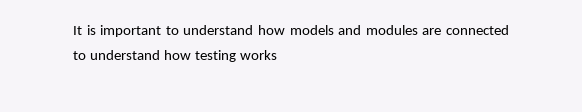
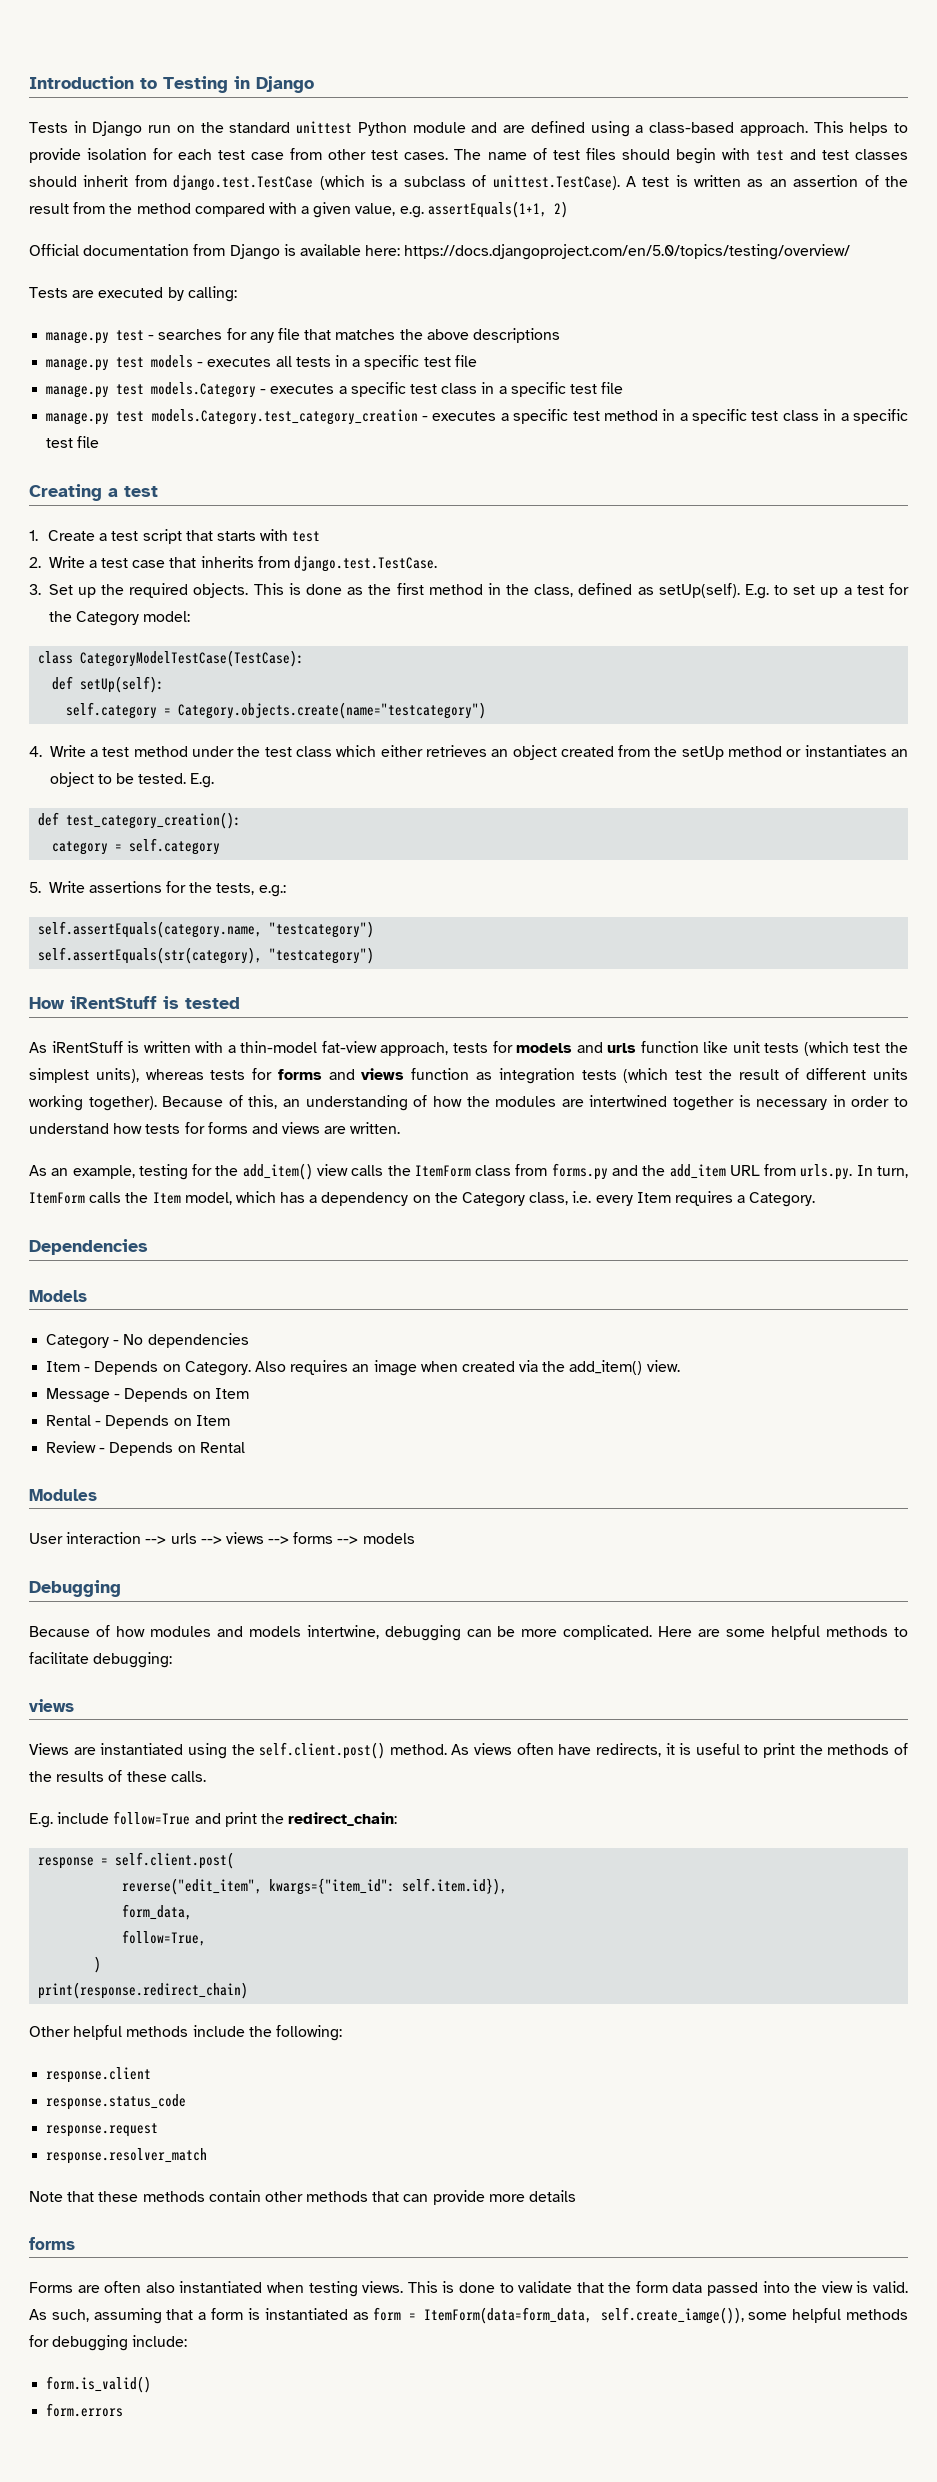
[73,25,510,37] [73,50,277,62] It is important to understand how models and modules are connected to understand how testing works -> [29,76,314,93] [29,121,908,137] [29,148,908,164] [29,175,909,191] [29,201,568,218] [29,244,851,260] [29,286,237,302] [46,328,560,344] [46,355,477,371] [46,382,624,398] [46,409,908,425] [46,436,100,448] [29,484,158,501] [29,529,321,544] [29,556,438,572] [29,583,910,599] [48,611,191,626] [38,650,305,667] [52,676,165,693] [66,702,487,719] [29,745,908,760] [49,772,215,788] [38,812,242,829] [52,838,221,855] [29,881,286,897] [38,921,375,938] [38,947,375,964] [29,996,240,1009] [29,1041,908,1056] [29,1068,909,1084] [29,1095,908,1111] [29,1122,401,1134] [29,1163,909,1180] [29,1191,816,1207] [29,1239,148,1255] [29,1290,87,1302] [46,1333,249,1349] [46,1360,680,1376] [46,1388,249,1403] [46,1415,230,1429] [46,1441,245,1456] [29,1489,97,1501] [29,1532,415,1544] [29,1580,121,1597] [29,1625,909,1641] [29,1652,173,1668] [29,1699,74,1712] [29,1742,909,1759] [29,1770,206,1782] [29,1811,398,1828] [38,1852,235,1869] [122,1878,508,1895] [122,1904,193,1920] [122,1930,207,1946] [94,1956,102,1973] [38,1982,249,1999] [29,2025,342,2041] [46,2067,152,2083] [46,2094,187,2110] [46,2123,159,2137] [46,2148,208,2164] [29,2190,577,2205] [29,2237,75,2250] [29,2281,909,2297] [29,2307,909,2324] [29,2335,188,2351] [46,2376,152,2393] [46,2403,124,2417] Introduction to Testing in Django // Tests in Django run on the standard unittest Python module and are defined using a class-based approach. This helps to provide isolation for each test case from other test cases. The name of test files should begin with test and test classes should inherit from django.test.TestCase (which is a subclass of unittest.TestCase). A test is written as an assertion of the result from the method compared with a given value, e.g. assertEquals(1+1, 2) // Official documentation from Django is available here: https://docs.djangoproject.com/en/5.0/topics/testing/overview/ // Tests are executed by calling: // manage.py test - searches for any file that matches the above descriptions // manage.py test models - executes all tests in a specific test file // manage.py test models.Category - executes a specific test class in a specific test file // manage.py test models.Category.test_category_creation - executes a specific test method in a specific test class in a specific test file // Creating a test // 1. Create a test script that starts with test // 2. Write a test case that inherits from django.test.TestCase. // 3. Set up the required objects. This is done as the first method in the class, defined as setUp(self). E.g. to set up a test for the Category model: // class CategoryModelTestCase(TestCase): // def setUp(self): // self.category = Category.objects.create(name="testcategory") // 4. Write a test method under the test class which either retrieves an object created from the setUp method or instantiates an object to be tested. E.g. // def test_category_creation(): // category = self.category // 5. Write assertions for the tests, e.g.: // self.assertEquals(category.name, "testcategory") // self.assertEquals(str(category), "testcategory") // How iRentStuff is tested // As iRentStuff is written with a thin-model fat-view approach, tests for models and urls function like unit tests (which test the simplest units), whereas tests for forms and views function as integration tests (which test the result of different units working together). Because of this, an understanding of how the modules are intertwined together is necessary in order to understand how tests for forms and views are written. // As an example, testing for the add_item() view calls the ItemForm class from forms.py and the add_item URL from urls.py. In turn, ItemForm calls the Item model, which has a dependency on the Category class, i.e. every Item requires a Category. // Dependencies // Models // Category - No dependencies // Item - Depends on Category. Also requires an image when created via the add_item() view. // Message - Depends on Item // Rental - Depends on Item // Review - Depends on Rental // Modules // User interaction --> urls --> views --> forms --> models // Debugging // Because of how modules and models intertwine, debugging can be more complicated. Here are some helpful methods to facilitate debugging: // views // Views are instantiated using the self.client.post() method. As views often have redirects, it is useful to print the methods of the results of these calls. // E.g. include follow=True and print the redirect_chain: // response = self.client.post( // reverse("edit_item", kwargs={"item_id": self.item.id}), // form_data, // follow=True, // ) // print(response.redirect_chain) // Other helpful methods include the following: // response.client // response.status_code // response.request // response.resolver_match // Note that these methods contain other methods that can provide more details // forms // Forms are often also instantiated when testing views. This is done to validate that the form data passed into the view is valid. As such, assuming that a form is instantiated as form = ItemForm(data=form_data, self.create_iamge()), some helpful methods for debugging include: // form.is_valid() // form.errors

